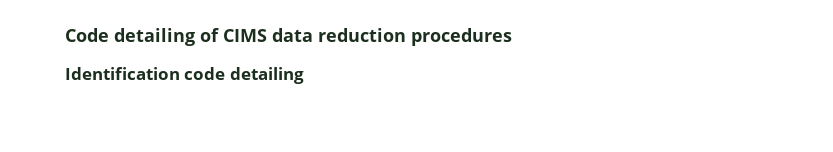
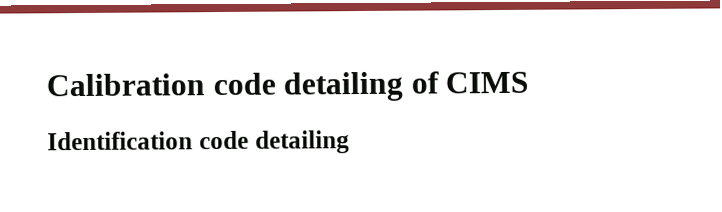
[65,28,109,42] Code -> [46,72,276,97] Calibration code
[272,28,512,46] data reduction procedures -> (530, 82) none

